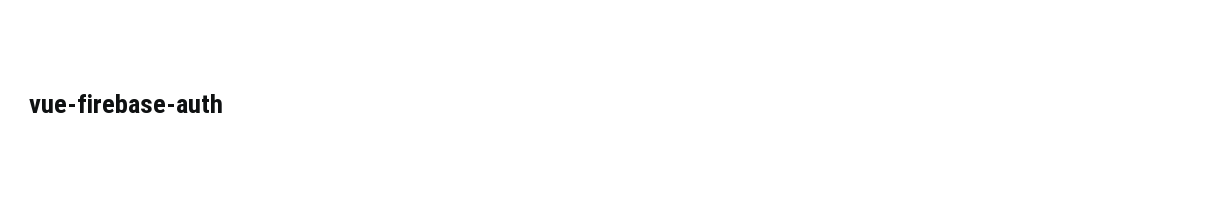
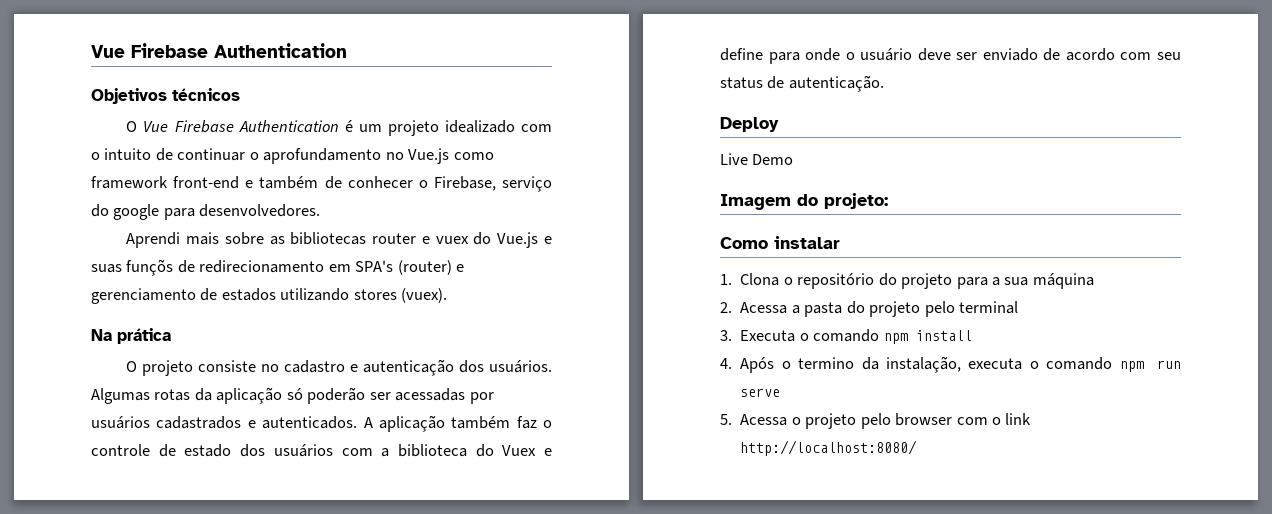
[29,94,223,113] vue-firebase-auth -> [91,43,347,58] [91,88,240,104] [126,120,552,136] [91,148,494,164] [91,176,552,192] [91,204,321,220] [126,232,552,248] [91,259,465,276] [91,288,448,304] [91,328,171,344] [126,359,552,376] [91,387,494,404] [91,415,552,432] [91,444,552,457] [720,48,1181,64] [720,75,884,92] [720,117,779,132] [720,153,794,165] [720,193,888,210] [720,236,840,249] [720,273,1094,289] [720,301,1018,317] [720,329,972,344] [720,356,1181,373] [740,388,781,397] [720,413,1032,429] [740,440,918,456] Vue Firebase Authentication // Objetivos técnicos // O Vue Firebase Authentication é um projeto idealizado com o intuito de continuar o aprofundamento no Vue.js como framework front-end e também de conhecer o Firebase, serviço do google para desenvolvedores. // Aprendi mais sobre as bibliotecas router e vuex do Vue.js e suas funçõs de redirecionamento em SPA's (router) e gerenciamento de estados utilizando stores (vuex). // Na prática // O projeto consiste no cadastro e autenticação dos usuários. Algumas rotas da aplicação só poderão ser acessadas por usuários cadastrados e autenticados. A aplicação também faz o controle de estado dos usuários com a biblioteca do Vuex e define para onde o usuário deve ser enviado de acordo com seu status de autenticação. // Deploy // Live Demo // Imagem do projeto: // Como instalar // 1. Clona o repositório do projeto para a sua máquina // 2. Acessa a pasta do projeto pelo terminal // 3. Executa o comando npm install // 4. Após o termino da instalação, executa o comando npm run serve // 5. Acessa o projeto pelo browser com o link http://localhost:8080/

